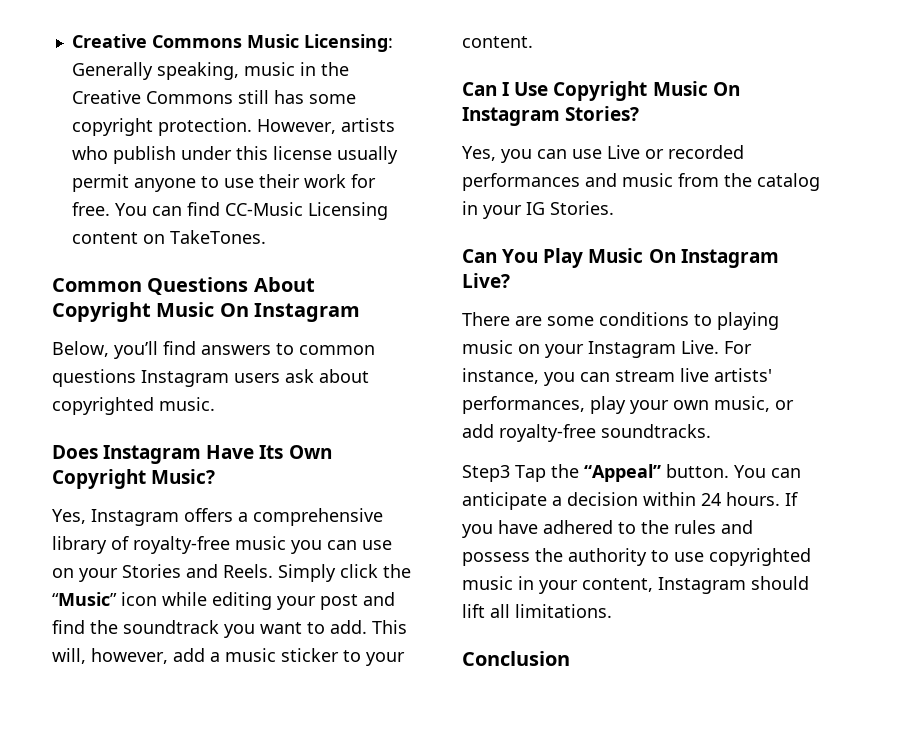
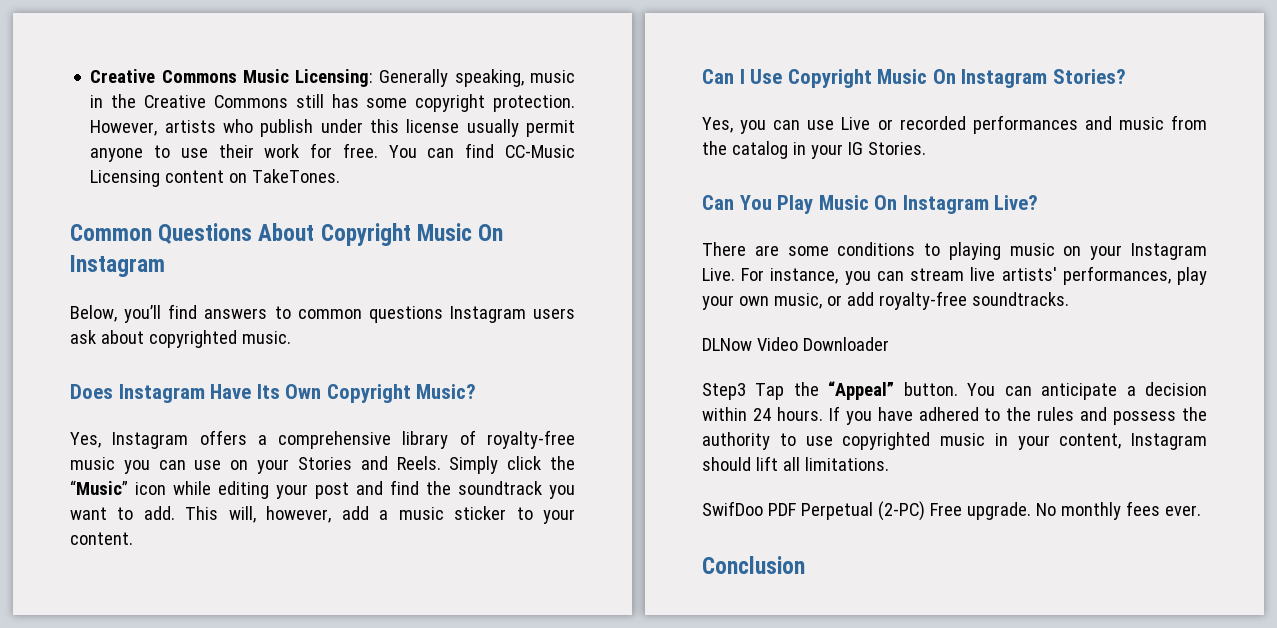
(711, 431) none -> [702,337,889,351] // DLNow Video Downloader
(612, 611) none -> [702,501,1201,521] // SwifDoo PDF Perpetual (2-PC) Free upgrade. No monthly fees ever.

